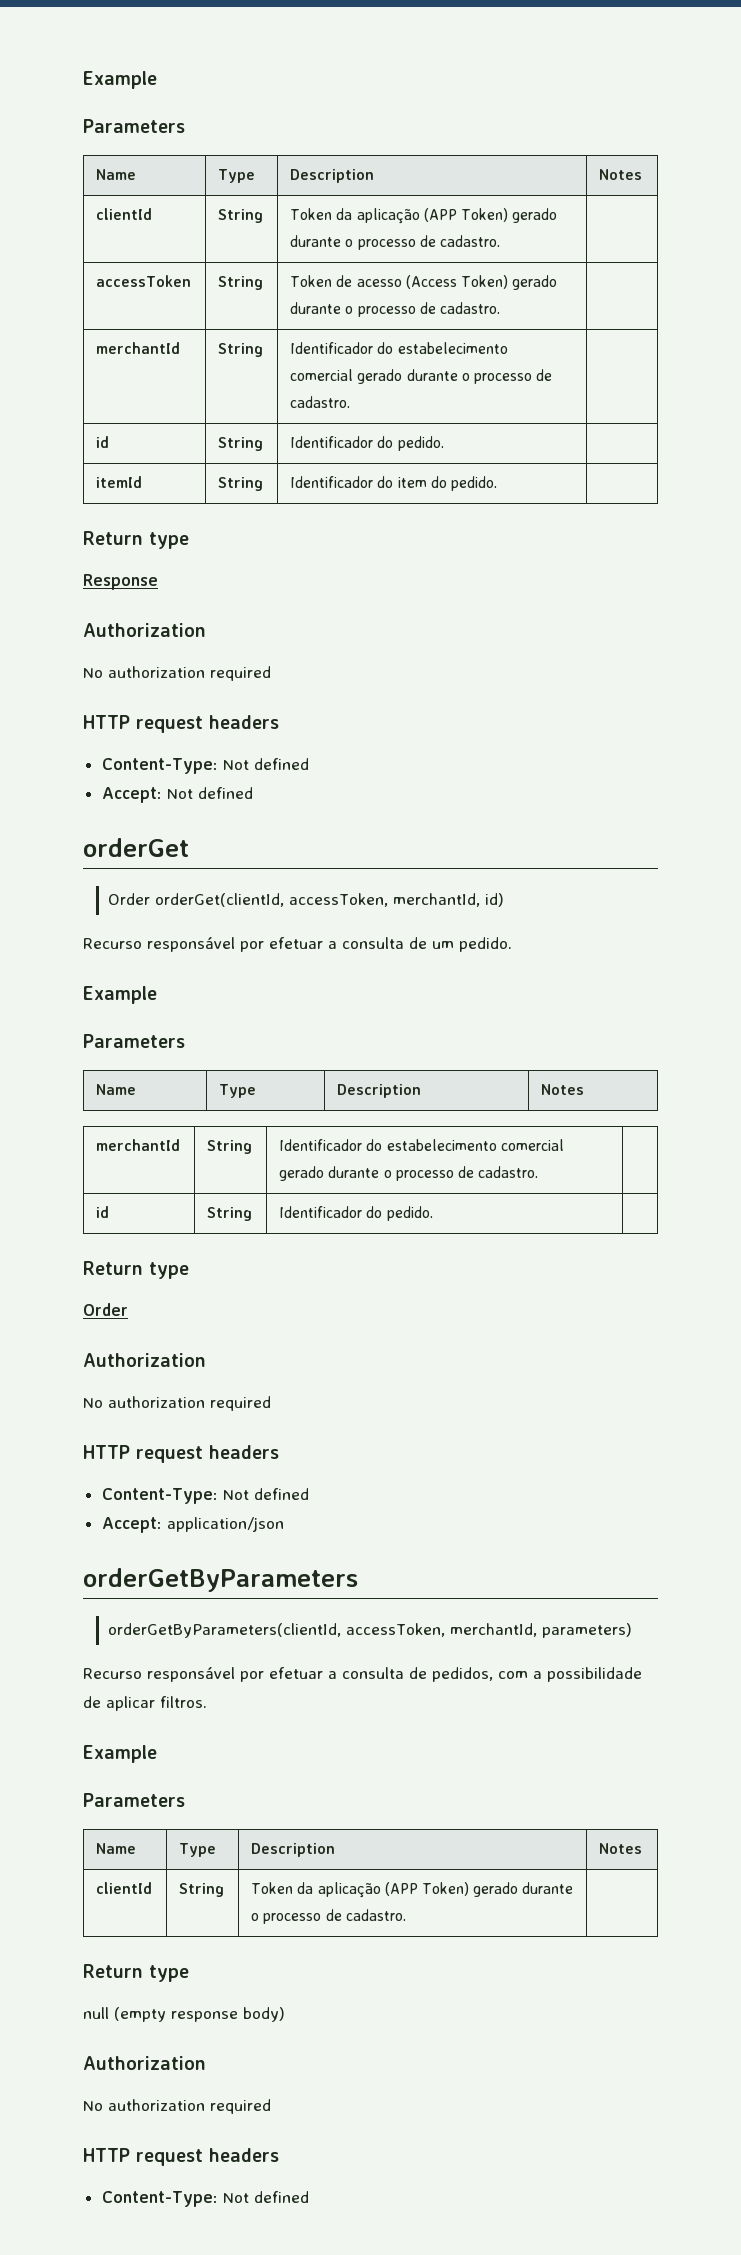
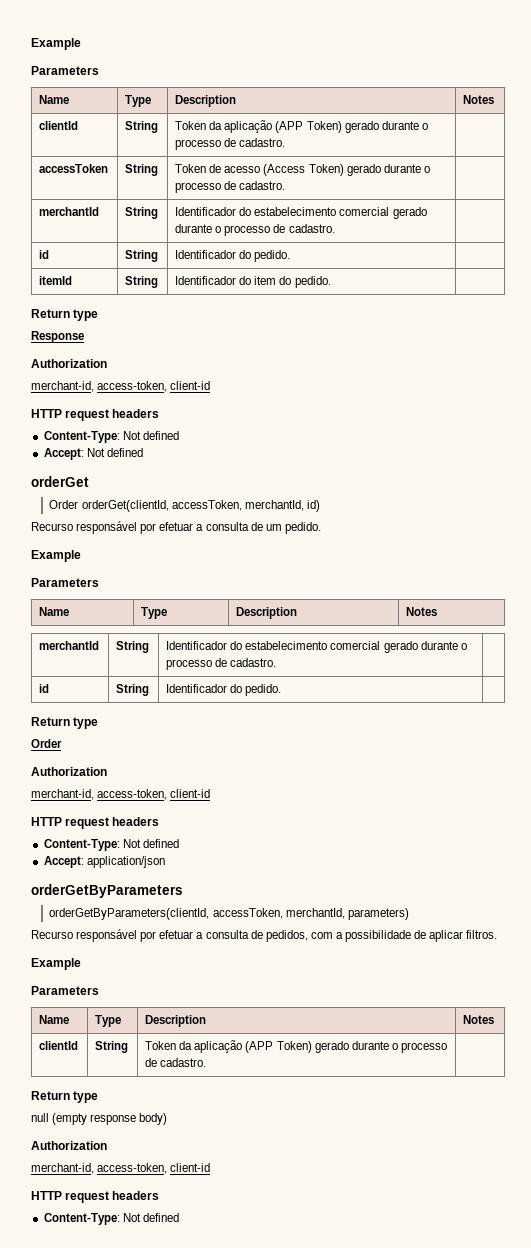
[83,666,271,681] No authorization required -> [31,381,211,392] merchant-id, access-token, client-id
[83,1396,271,1411] No authorization required -> [31,789,211,800] merchant-id, access-token, client-id
[83,2099,271,2114] No authorization required -> [31,1163,211,1174] merchant-id, access-token, client-id

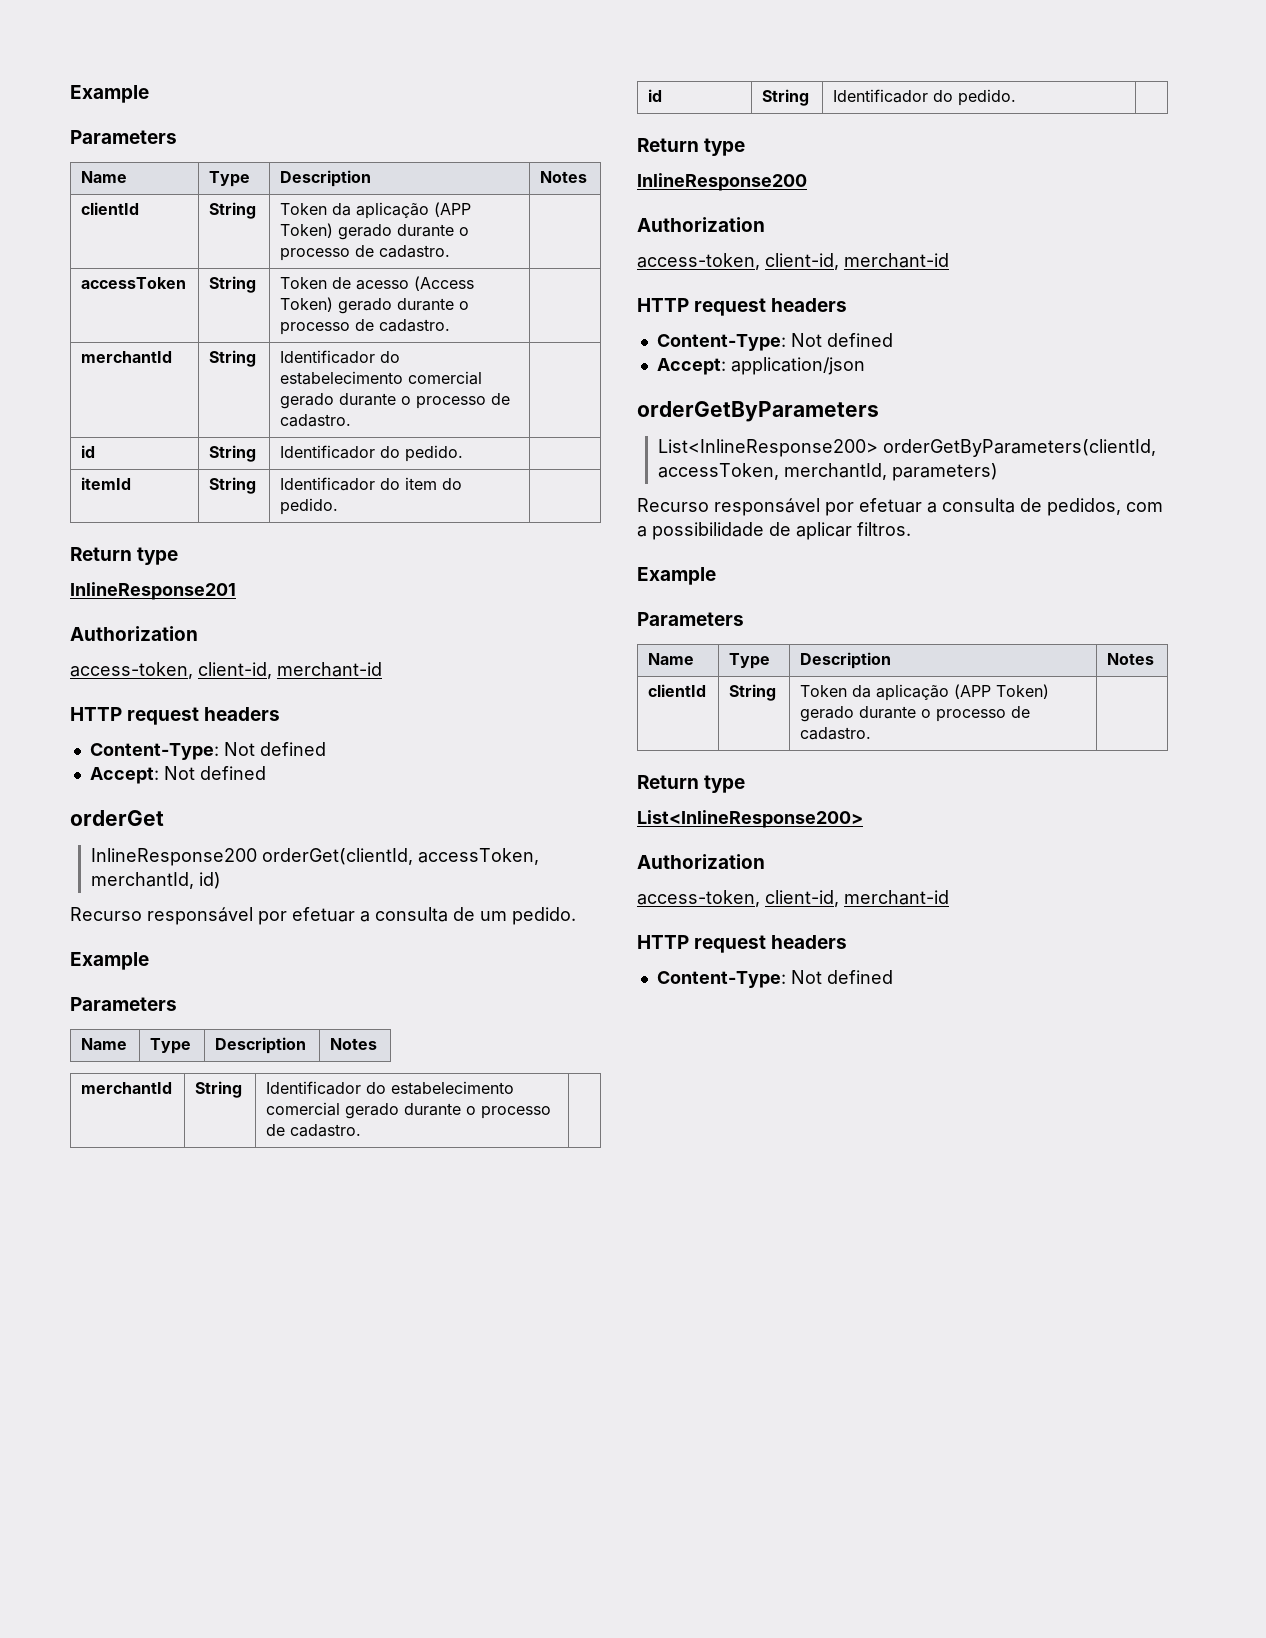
[31,331,84,343] [31,359,107,368] [31,381,211,392] Response // Authorization // merchant-id, access-token, client-id -> [70,582,236,600] [70,626,198,641] [70,662,382,679] InlineResponse201 // Authorization // access-token, client-id, merchant-id
[49,500,79,509] Order -> [90,848,257,866] InlineResponse200
[31,739,62,748] [31,767,107,776] [31,789,211,800] Order // Authorization // merchant-id, access-token, client-id -> [637,173,807,191] [637,217,765,232] [637,253,949,270] InlineResponse200 // Authorization // access-token, client-id, merchant-id
(183, 891) none -> [657,439,878,457] List<InlineResponse200>
[31,1113,168,1125] [31,1141,107,1150] [31,1163,211,1174] null (empty response body) // Authorization // merchant-id, access-token, client-id -> [637,810,863,828] [637,854,765,869] [637,890,949,907] List<InlineResponse200> // Authorization // access-token, client-id, merchant-id

